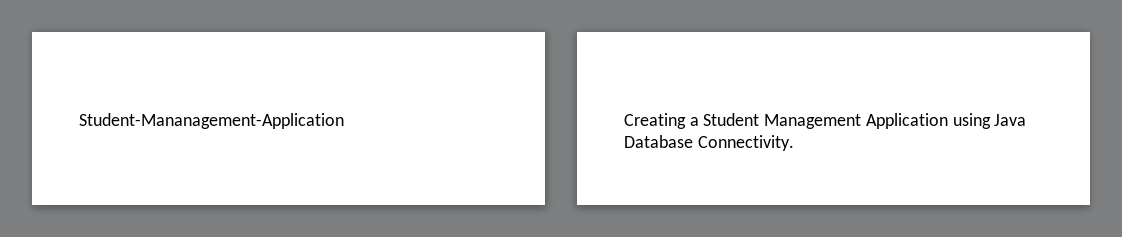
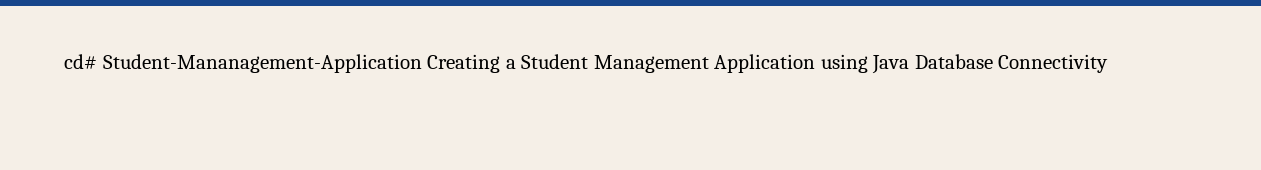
(79, 121) none -> [64,54,97,69] cd#
(344, 121) // -> (422, 63) none
[697,135,794,151] Connectivity. -> [998,54,1109,73] Connectivity

